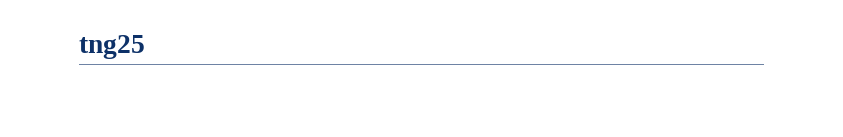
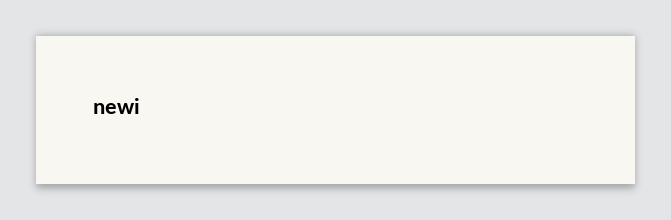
[79,35,145,59] tng25 -> [93,98,140,114] newi

